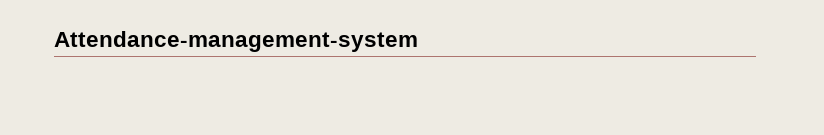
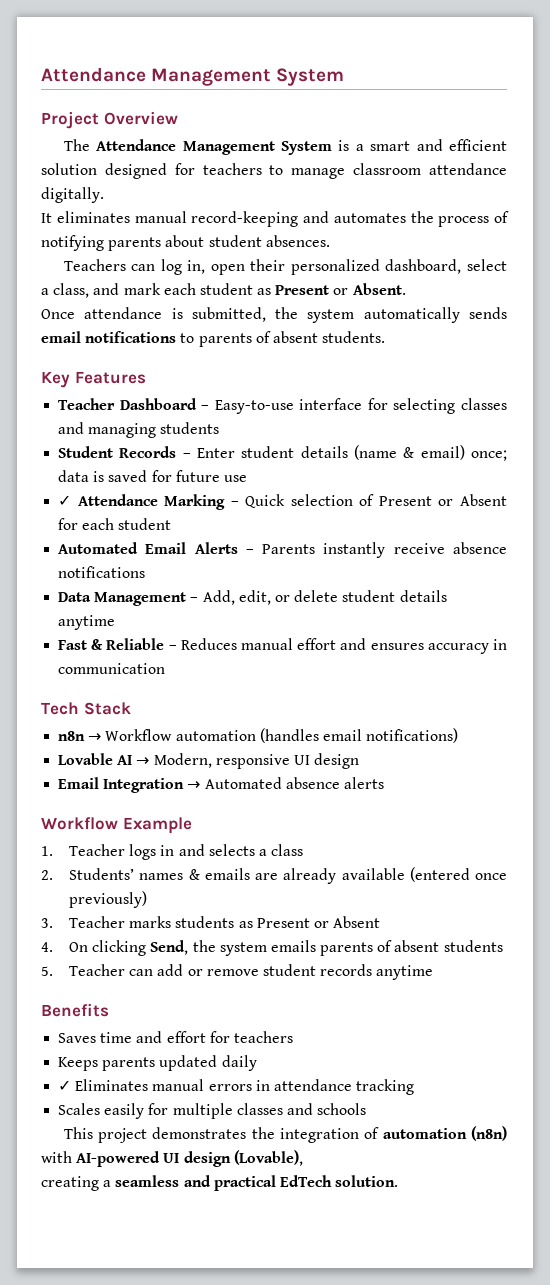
[54,31,418,52] Attendance-management-system -> [41,67,345,86] [41,111,178,129] [63,139,508,155] [41,163,507,179] [41,187,104,203] [41,211,509,227] [41,235,330,251] [63,259,507,275] [41,283,406,298] [41,307,507,323] [41,331,386,347] [41,371,146,388] [58,398,507,414] [58,422,220,438] [58,445,507,461] [58,470,247,482] [58,494,508,510] [58,518,172,530] [58,542,507,558] [58,566,146,578] [58,590,447,606] [58,615,116,630] [58,638,507,654] [58,663,166,674] [41,702,131,715] [58,728,459,743] [58,753,360,769] [58,777,384,793] [41,817,192,834] [41,844,304,860] [41,867,507,884] [69,891,148,908] [41,916,381,928] [41,940,503,956] [41,964,434,980] [41,1003,109,1017] [58,1031,293,1043] [58,1055,257,1071] [58,1079,415,1095] [58,1103,367,1119] [63,1126,507,1143] [41,1150,303,1167] [41,1175,399,1191] Attendance Management System // Project Overview // The Attendance Management System is a smart and efficient solution designed for teachers to manage classroom attendance digitally. // It eliminates manual record-keeping and automates the process of notifying parents about student absences. // Teachers can log in, open their personalized dashboard, select a class, and mark each student as Present or Absent. // Once attendance is submitted, the system automatically sends email notifications to parents of absent students. // Key Features // Teacher Dashboard – Easy-to-use interface for selecting classes and managing students // Student Records – Enter student details (name & email) once; data is saved for future use // ✓ Attendance Marking – Quick selection of Present or Absent for each student // Automated Email Alerts – Parents instantly receive absence notifications // Data Management – Add, edit, or delete student details anytime // Fast & Reliable – Reduces manual effort and ensures accuracy in communication // Tech Stack // n8n → Workflow automation (handles email notifications) // Lovable AI → Modern, responsive UI design // Email Integration → Automated absence alerts // Workflow Example // 1. Teacher logs in and selects a class // 2. Students’ names & emails are already available (entered once previously) // 3. Teacher marks students as Present or Absent // 4. On clicking Send, the system emails parents of absent students // 5. Teacher can add or remove student records anytime // Benefits // Saves time and effort for teachers // Keeps parents updated daily // ✓ Eliminates manual errors in attendance tracking // Scales easily for multiple classes and schools // This project demonstrates the integration of automation (n8n) with AI-powered UI design (Lovable), // creating a seamless and practical EdTech solution.

